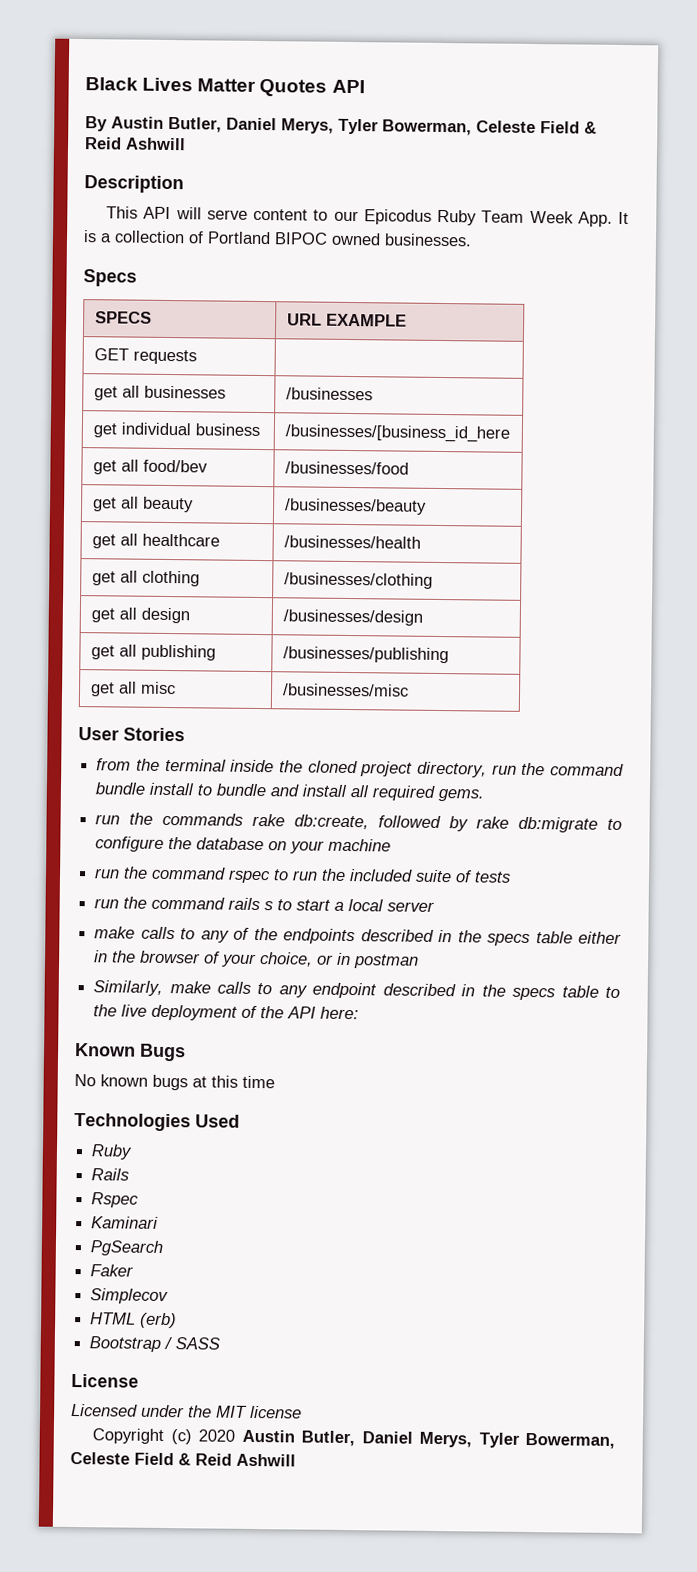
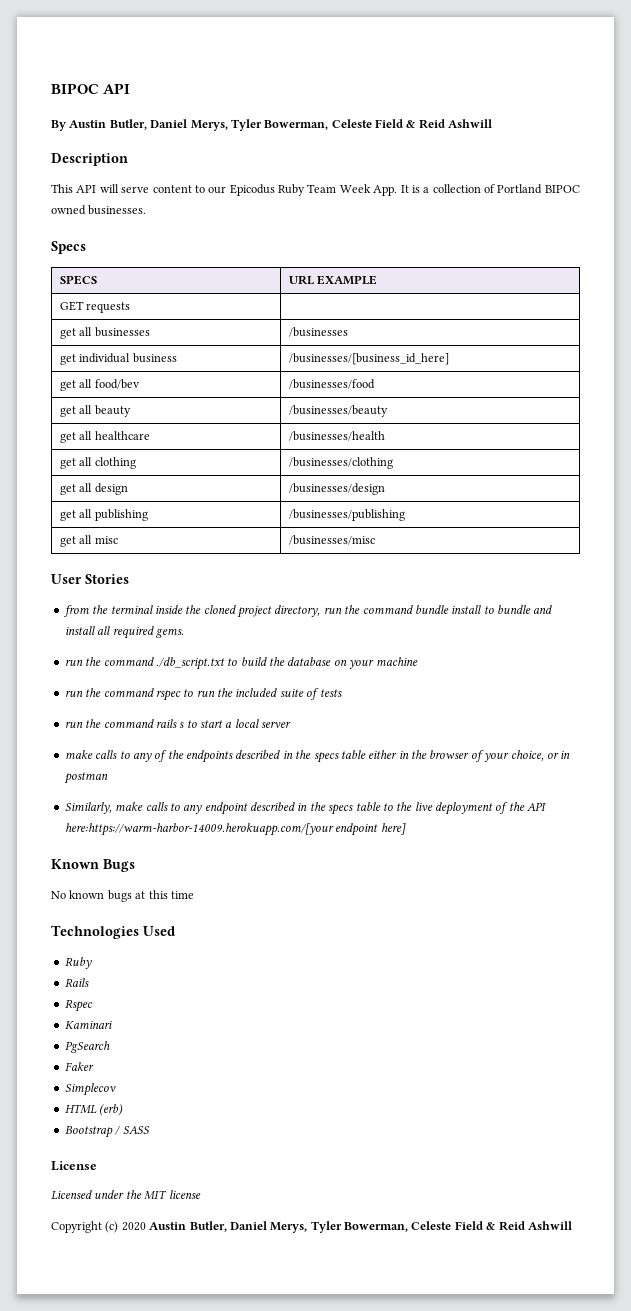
[85,77,328,97] Black Lives Matter Quotes -> [51,83,99,94] BIPOC
[284,424,510,443] /businesses/[business_id_here -> [288,353,449,365] /businesses/[business_id_here]
[162,812,623,833] [95,836,165,852] commands rake db:create, followed by rake db:migrate to configure -> [103,657,267,670] command ./db_script.txt to build
[320,1006,360,1020] here: -> [64,823,406,836] here:https://warm-harbor-14009.herokuapp.com/[your endpoint here]

